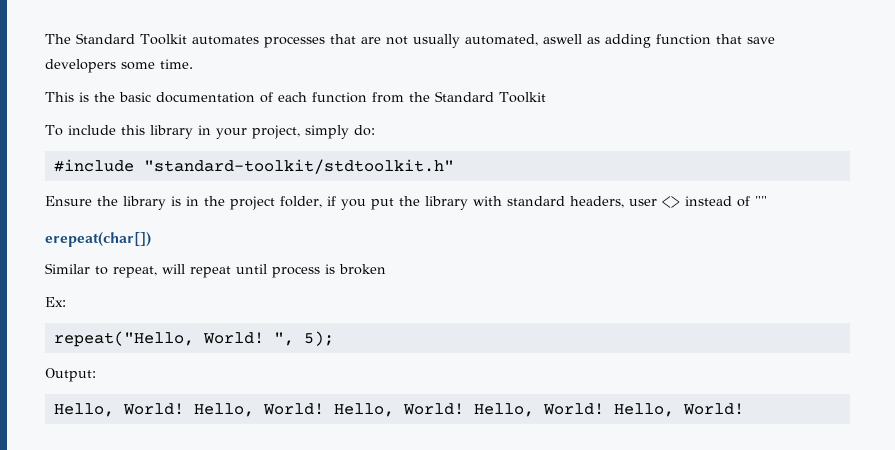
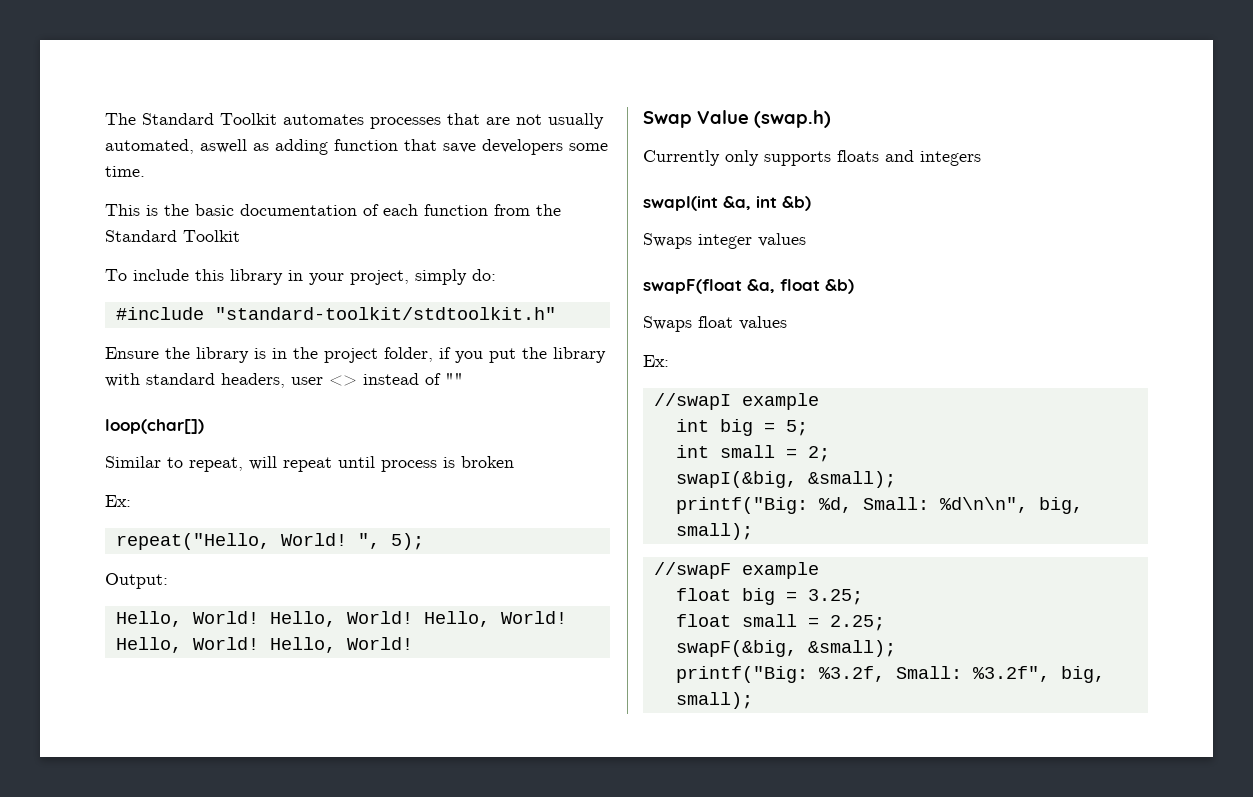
[45,232,151,247] erepeat(char[]) -> [105,419,204,434] loop(char[])
(744, 409) none -> [643,110,831,128] [643,150,981,166] [643,196,811,211] [643,233,806,249] [643,279,854,294] [643,316,787,332] [643,355,669,367] [653,393,819,410] [675,419,808,436] [675,445,830,462] [675,471,896,488] [675,497,1083,514] [675,523,753,540] [653,562,819,579] [675,588,863,605] [675,614,885,631] [675,640,896,657] [675,666,1105,683] [675,692,753,709] // Swap Value (swap.h) // Currently only supports floats and integers // swapI(int &a, int &b) // Swaps integer values // swapF(float &a, float &b) // Swaps float values // Ex: // //swapI example // int big = 5; // int small = 2; // swapI(&big, &small); // printf("Big: %d, Small: %d\n\n", big, small); // //swapF example // float big = 3.25; // float small = 2.25; // swapF(&big, &small); // printf("Big: %3.2f, Small: %3.2f", big, small);

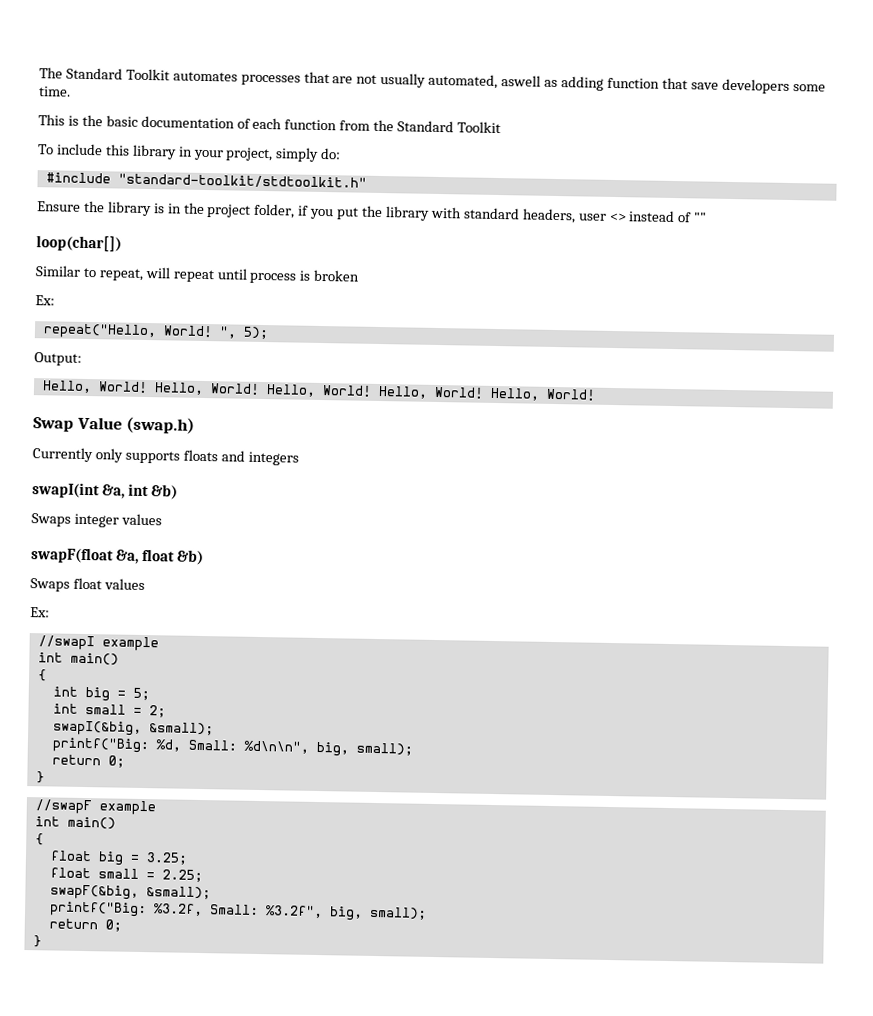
(819, 401) none -> [37,652,119,666] [36,669,47,682] // int main() // {
(753, 531) none -> [51,754,125,768] [35,771,45,784] // return 0; // }
(819, 570) none -> [34,816,116,830] [34,833,44,846] // int main() // {
(753, 700) none -> [48,918,122,932] [32,935,42,948] // return 0; // }

